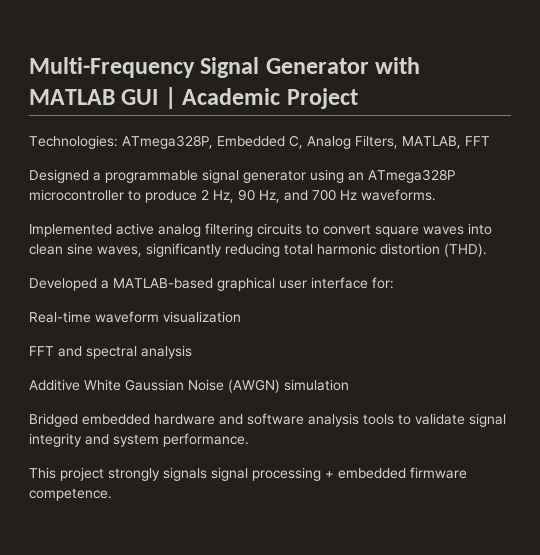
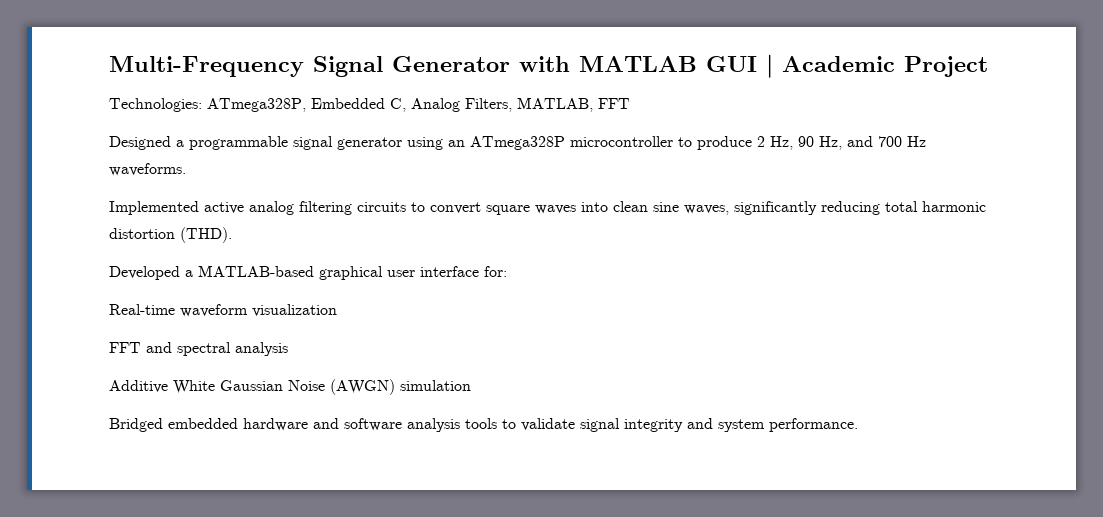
[29,467,467,481] [29,488,112,501] // This project strongly signals signal processing + embedded firmware competence. -> (858, 425) none

